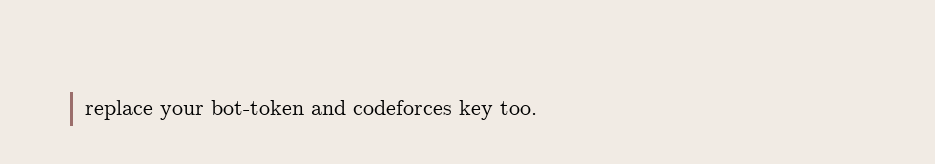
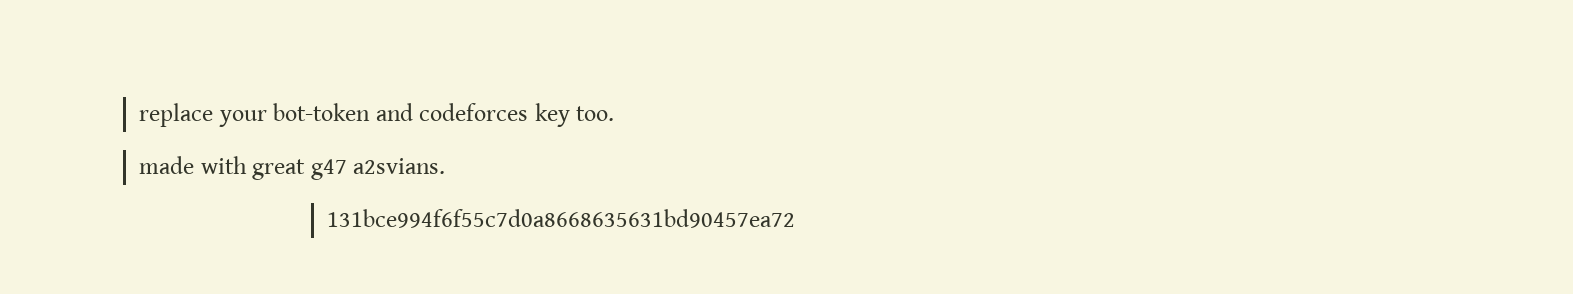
(537, 108) none -> [139,156,446,180] [327,209,796,228] // made with great g47 a2svians. // 131bce994f6f55c7d0a8668635631bd90457ea72

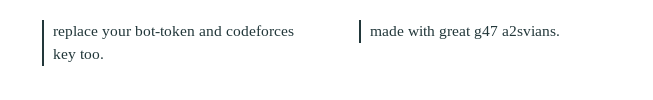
[327,209,796,228] // 131bce994f6f55c7d0a8668635631bd90457ea72 -> (561, 31) none

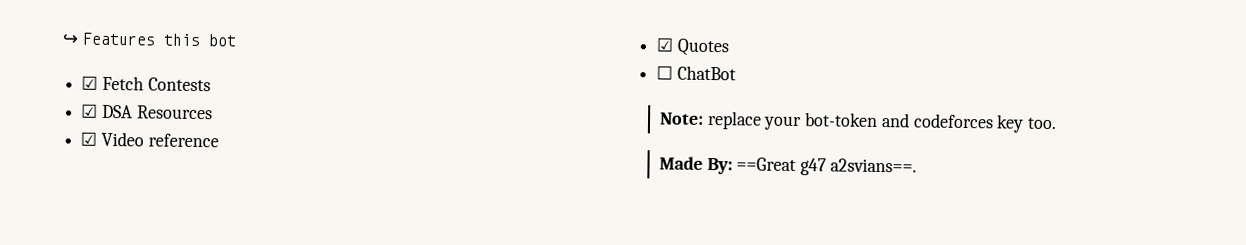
(52, 32) none -> [62,32,237,47] [81,75,211,92] [81,103,213,120] [80,131,219,148] [656,37,729,57] [656,65,736,81] [659,112,705,125] ↪ Features this bot // ☑ Fetch Contests // ☑ DSA Resources // ☑ Video reference // ☑ Quotes // ☐ ChatBot // Note:
[369,26,561,39] made with great g47 a2svians. -> [659,156,917,176] Made By: ==Great g47 a2svians==.

